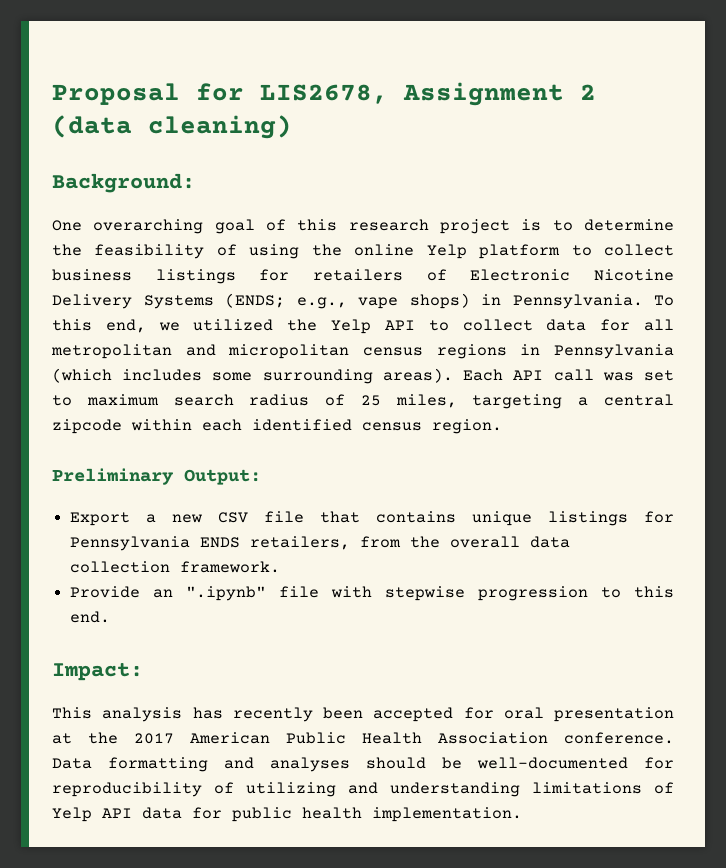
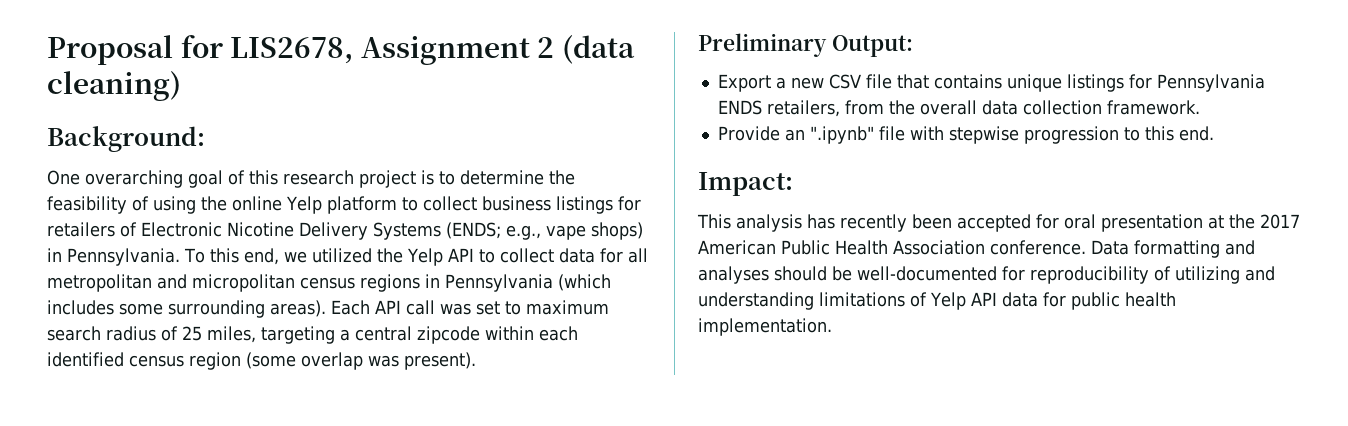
[432,419,502,434] region. -> [189,352,476,370] region (some overlap was present).

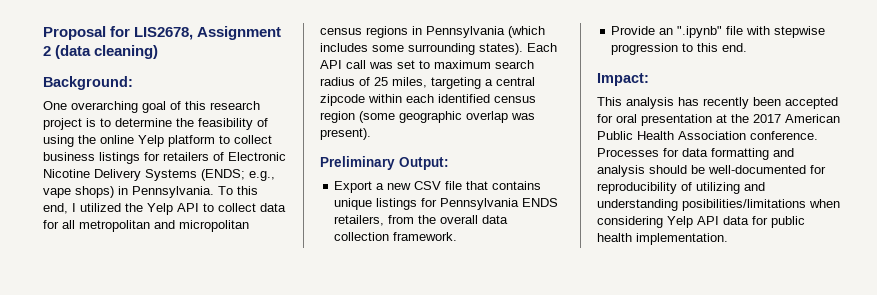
[283,251,307,263] we -> [72,203,76,212] I
[270,300,326,317] areas). -> [479,43,523,55] states).
(296, 360) none -> [399,111,462,123] geographic
[1091,240,1129,255] Data -> [597,148,708,157] Processes for data
[698,266,769,284] analyses -> [597,165,645,177] analysis
[819,292,927,307] limitations of -> [682,199,840,211] [597,216,663,228] posibilities/limitations when considering

